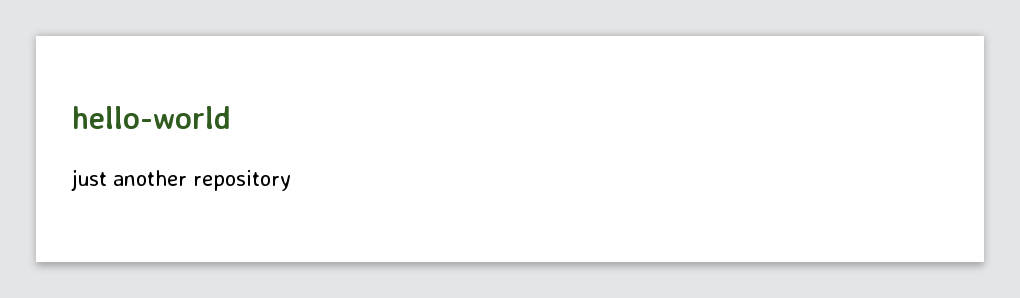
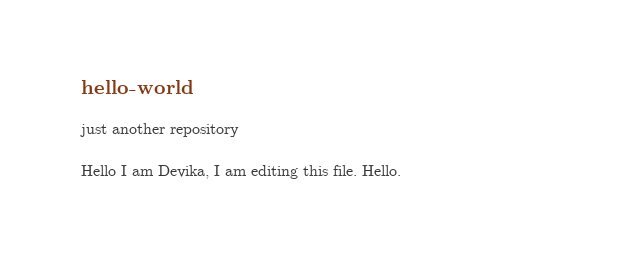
(291, 180) none -> [81,165,401,179] // Hello I am Devika, I am editing this file. Hello.

